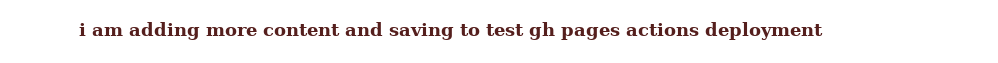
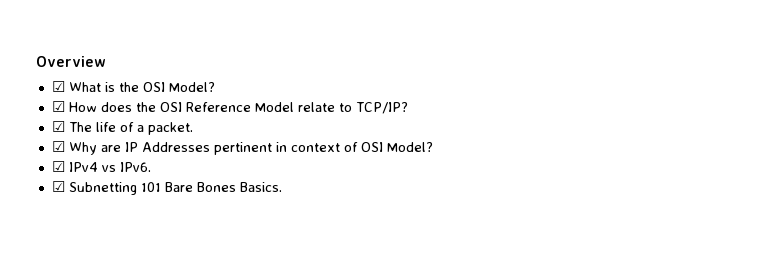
[79,22,823,40] i am adding more content and saving to test gh pages actions deployment -> [36,56,106,67] [51,81,215,92] [51,101,408,114] [51,121,193,135] [51,141,433,155] [51,161,151,172] [51,181,282,195] Overview // ☑ What is the OSI Model? // ☑ How does the OSI Reference Model relate to TCP/IP? // ☑ The life of a packet. // ☑ Why are IP Addresses pertinent in context of OSI Model? // ☑ IPv4 vs IPv6. // ☑ Subnetting 101 Bare Bones Basics.

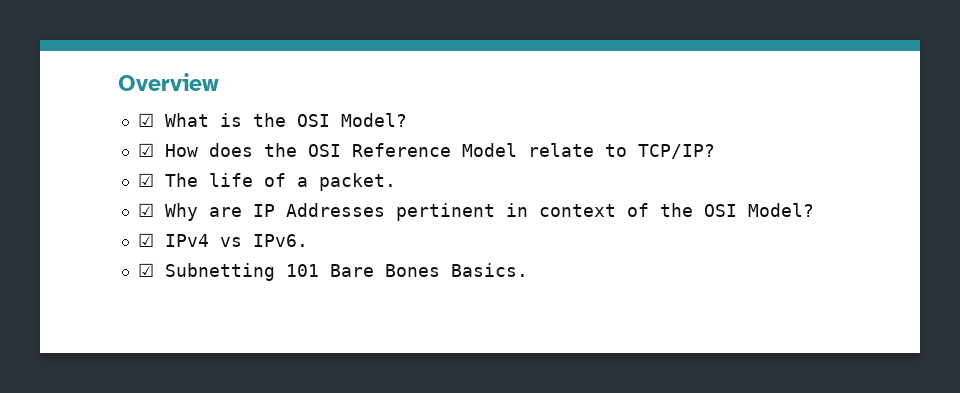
(358, 147) none -> [659,203,693,217] the

